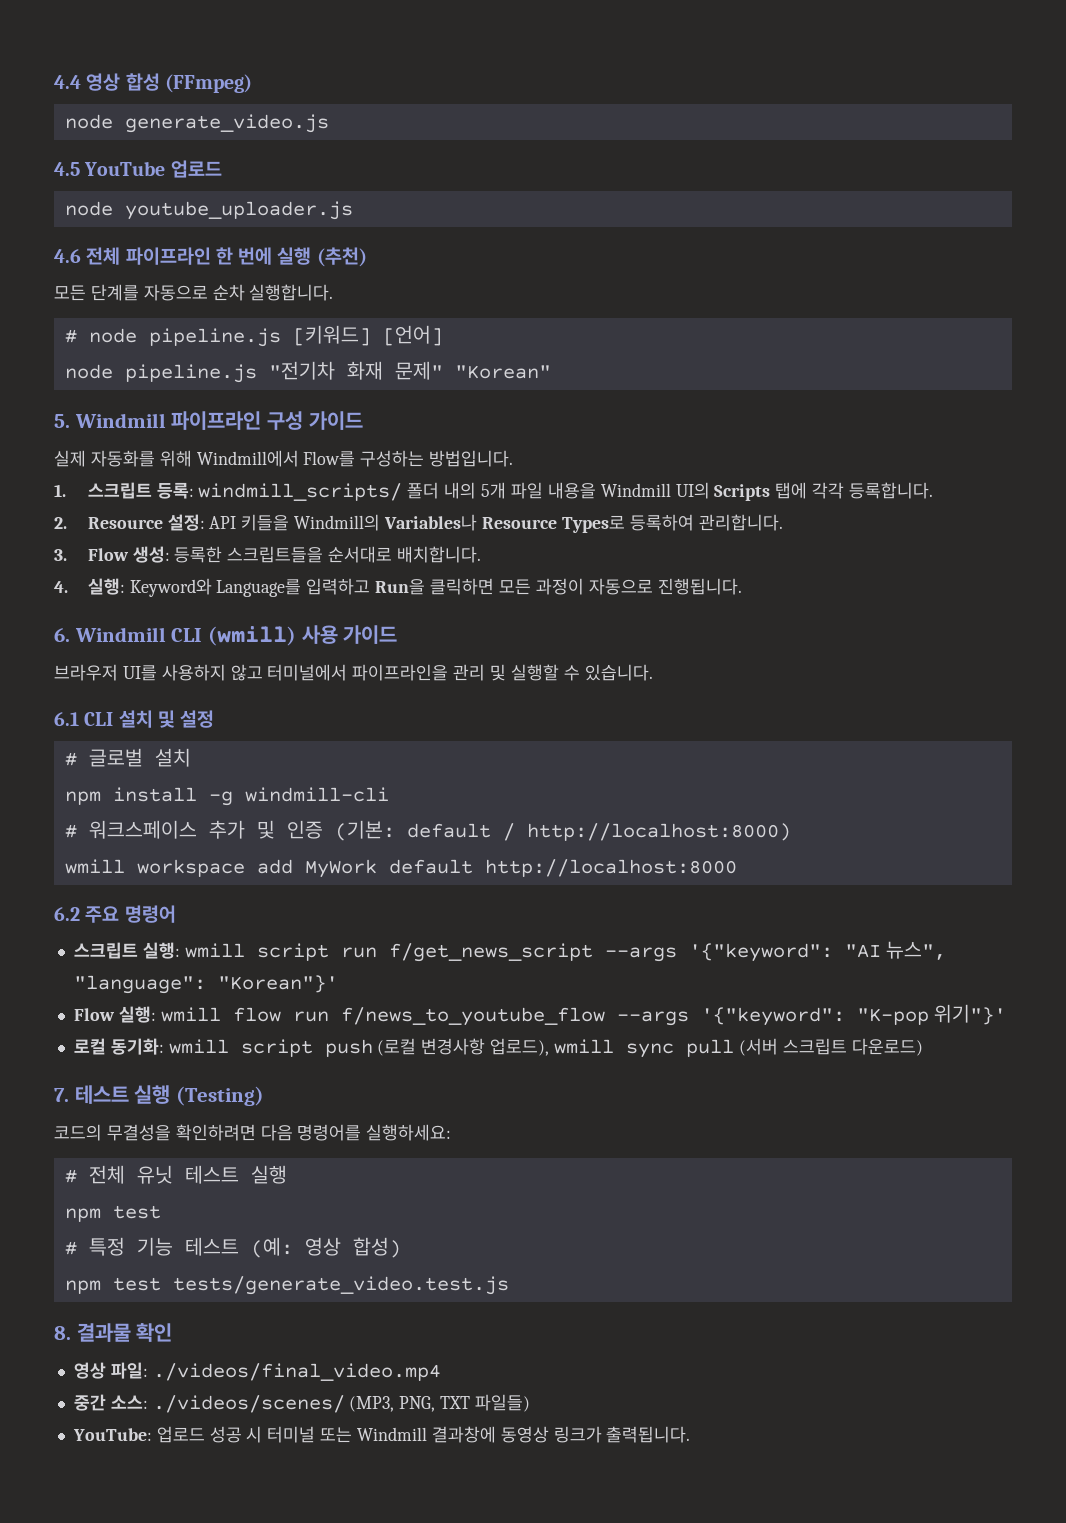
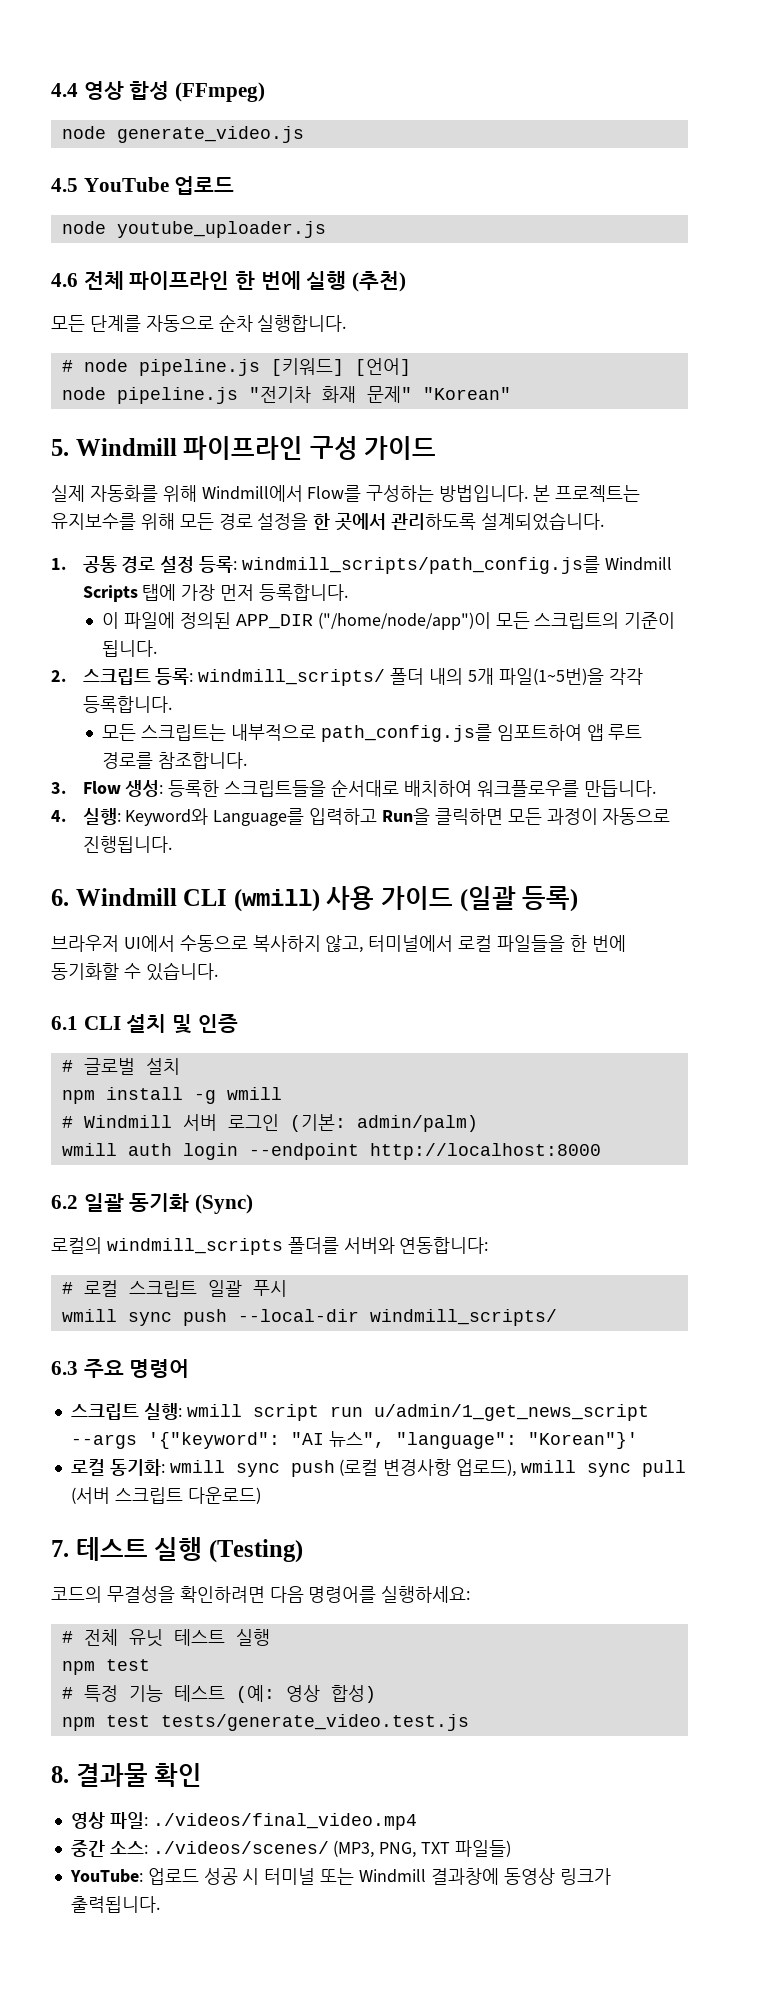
[54,484,66,497] // 1. -> [533,485,640,502] [51,512,604,531] [51,556,672,574] [82,584,348,602] [102,612,676,630] [102,640,158,657] [51,670,66,682] 본 프로젝트는 유지보수를 위해 모든 경로 설정을 한 곳에서 관리하도록 설계되었습니다. // 1. 공통 경로 설정 등록: windmill_scripts/path_config.js를 Windmill Scripts 탭에 가장 먼저 등록합니다. // 이 파일에 정의된 APP_DIR ("/home/node/app")이 모든 스크립트의 기준이 됩니다. // 2.
[510,482,933,501] [54,514,783,533] 파일 내용을 Windmill UI의 Scripts 탭에 각각 등록합니다. // 2. Resource 설정: API 키들을 Windmill의 Variables나 Resource Types로 등록하여 관리합니다. -> [498,668,643,685] [82,696,172,713] [102,724,643,742] [102,752,248,769] 파일(1~5번)을 각각 등록합니다. // 모든 스크립트는 내부적으로 path_config.js를 임포트하여 앱 루트 경로를 참조합니다.
[397,546,482,563] 배치합니다. -> [403,780,656,797] 배치하여 워크플로우를 만듭니다.
(398, 634) none -> [459,886,579,912] (일괄 등록)
[122,664,559,681] UI를 사용하지 않고 터미널에서 파이프라인을 관리 및 실행할 -> [123,935,626,953] [51,963,119,980] UI에서 수동으로 복사하지 않고, 터미널에서 로컬 파일들을 한 번에 동기화할
[180,710,215,728] 설정 -> [197,1014,238,1033] 인증
[244,787,389,802] [64,820,791,841] [64,859,737,878] [54,907,80,921] windmill-cli // # 워크스페이스 추가 및 인증 (기본: default / http://localhost:8000) // wmill workspace add MyWork default http://localhost:8000 // 6.2 -> [226,1087,282,1100] [61,1114,478,1132] [61,1143,601,1160] [51,1193,254,1214] [51,1237,489,1255] [61,1280,287,1297] [61,1309,557,1326] [51,1361,78,1375] wmill // # Windmill 서버 로그인 (기본: admin/palm) // wmill auth login --endpoint http://localhost:8000 // 6.2 일괄 동기화 (Sync) // 로컬의 windmill_scripts 폴더를 서버와 연동합니다: // # 로컬 스크립트 일괄 푸시 // wmill sync push --local-dir windmill_scripts/ // 6.3
[388,943,593,962] f/get_news_script -> [373,1404,649,1421] u/admin/1_get_news_script
[73,1004,1007,1026] // Flow 실행: wmill flow run f/news_to_youtube_flow --args '{"keyword": "K-pop 위기"}' -> (638, 1440) none
[240,1039,313,1057] script -> [235,1463,280,1477] sync

